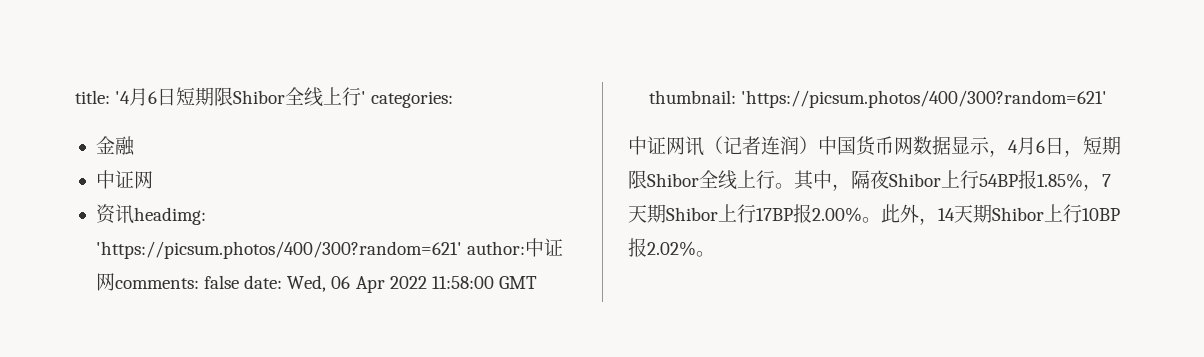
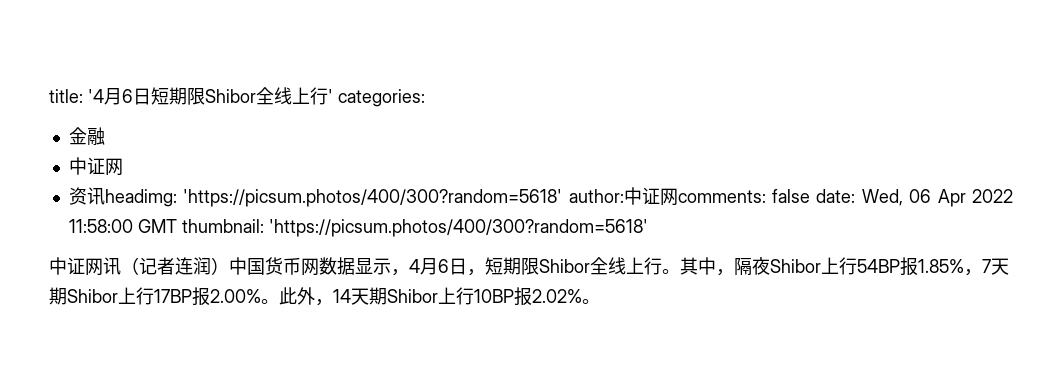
[95,241,462,259] 'https://picsum.photos/400/300?random=621' -> [183,189,563,207] 'https://picsum.photos/400/300?random=5618'
[741,90,1108,108] 'https://picsum.photos/400/300?random=621' -> [268,219,648,237] 'https://picsum.photos/400/300?random=5618'

